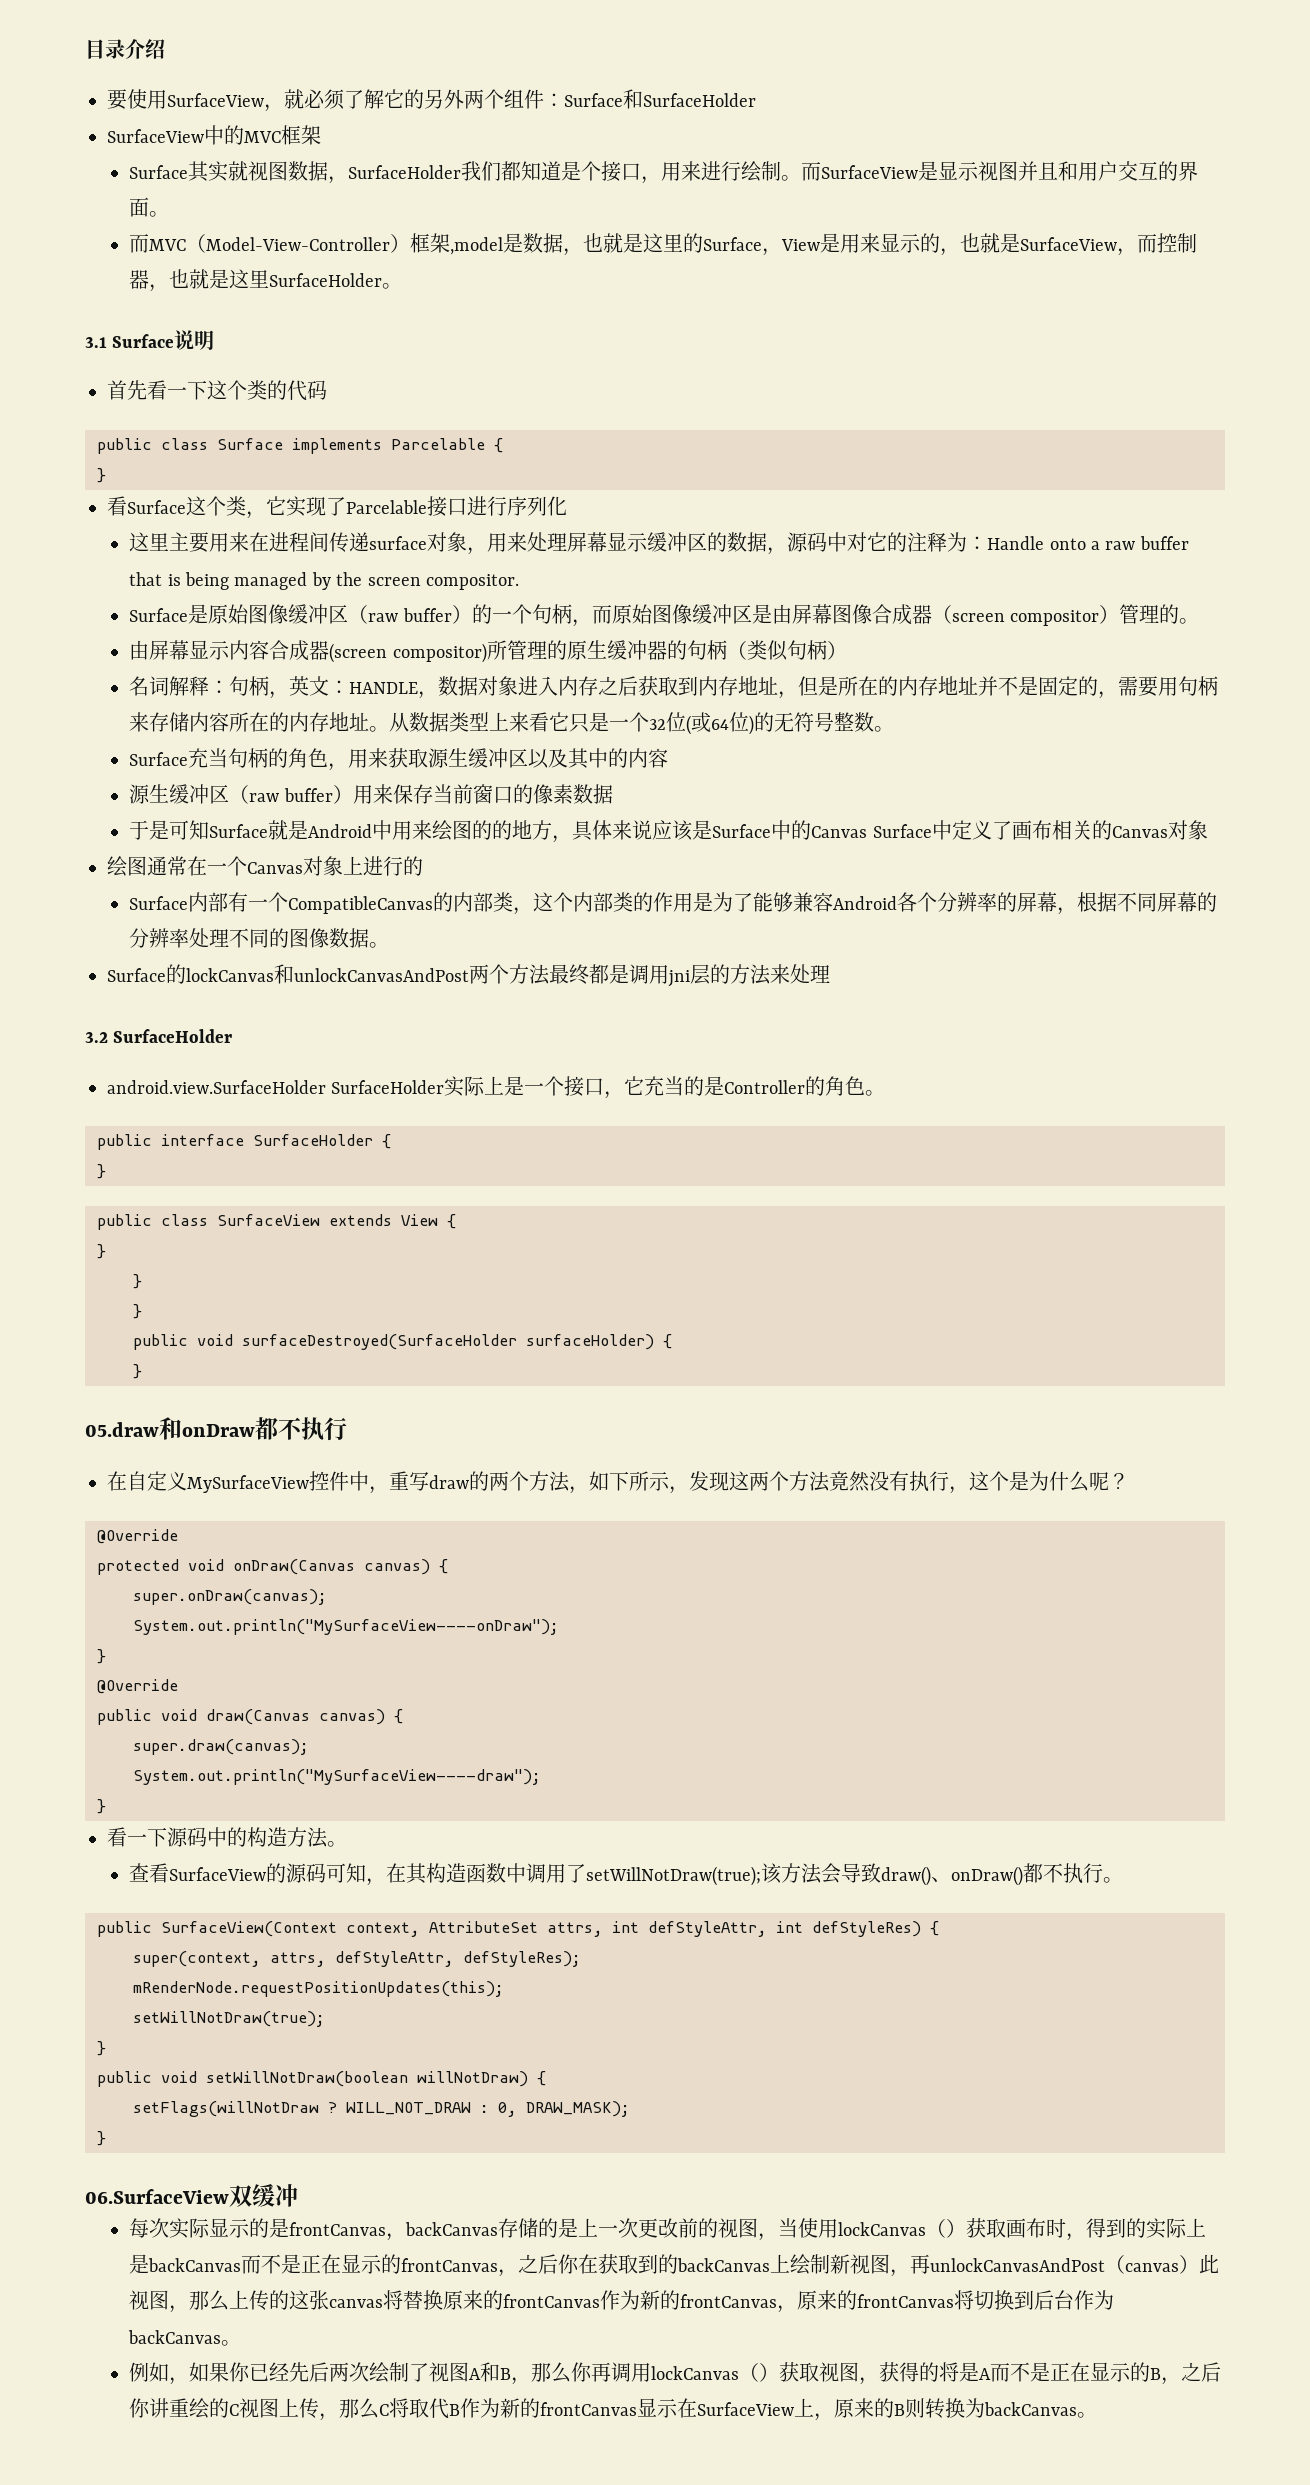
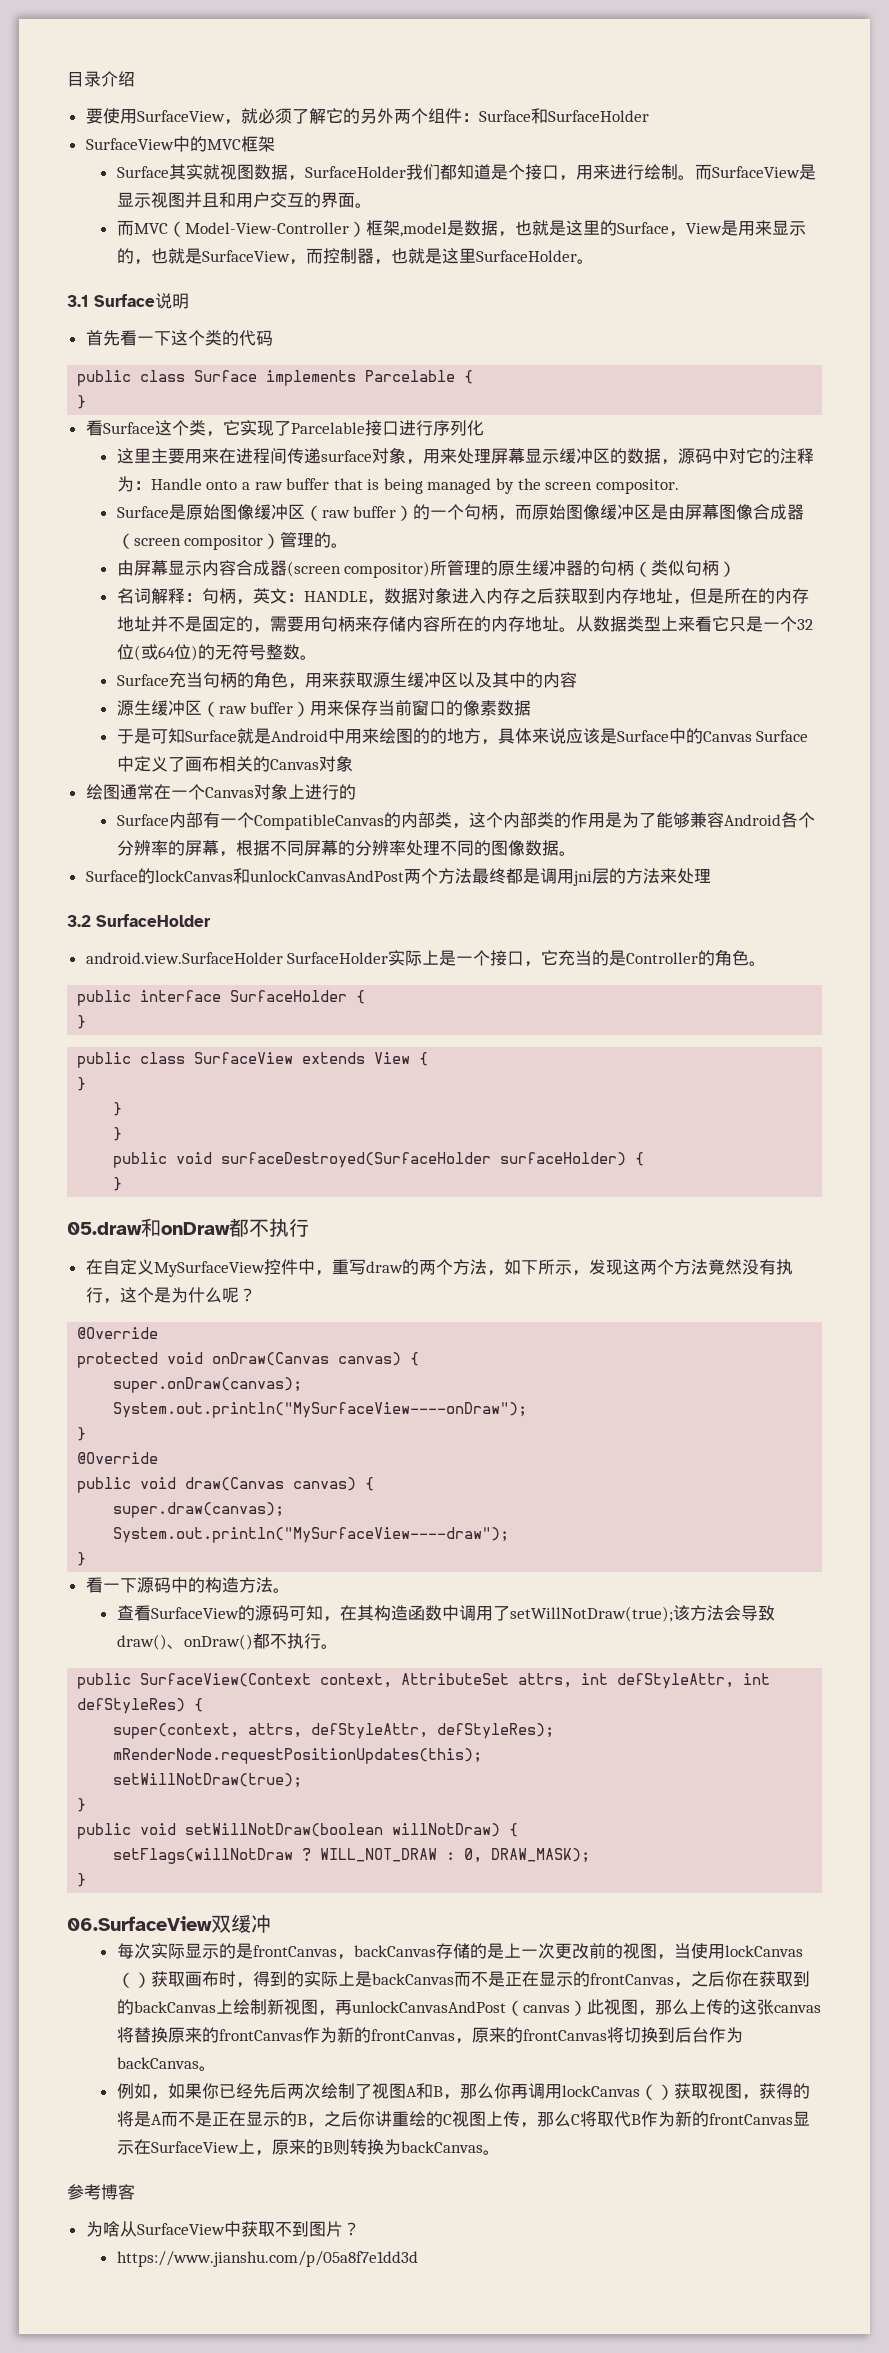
(1098, 2415) none -> [67,2184,135,2200] [85,2221,360,2237] [116,2251,418,2267] // 参考博客 // 为啥从SurfaceView中获取不到图片？ // https://www.jianshu.com/p/05a8f7e1dd3d

